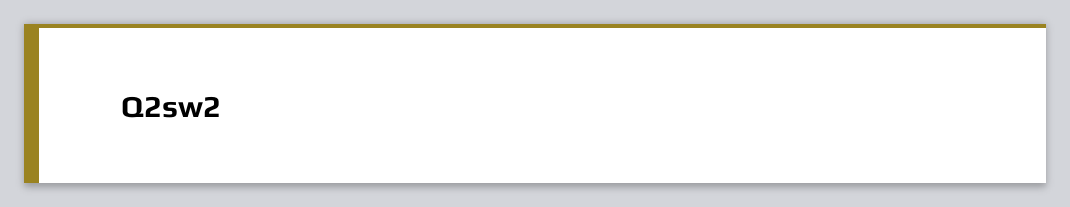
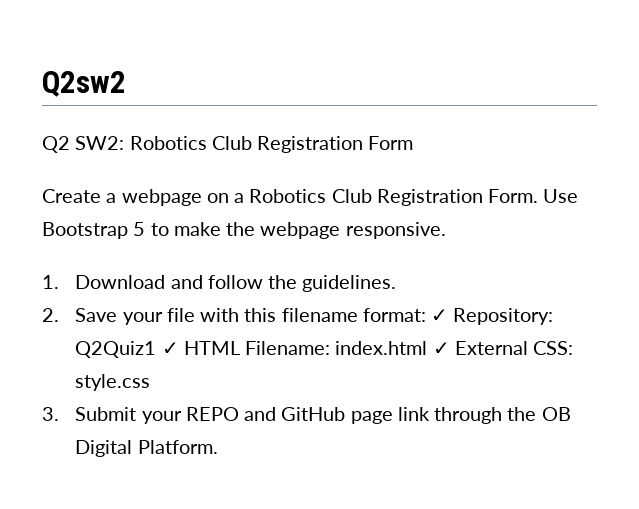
(221, 107) none -> [42,136,414,153] [42,189,579,206] [42,222,446,239] [42,275,397,292] [42,308,554,325] [75,341,574,358] [75,374,151,391] [42,407,571,424] [75,440,218,457] // Q2 SW2: Robotics Club Registration Form // Create a webpage on a Robotics Club Registration Form. Use Bootstrap 5 to make the webpage responsive. // 1. Download and follow the guidelines. // 2. Save your file with this filename format: ✓ Repository: Q2Quiz1 ✓ HTML Filename: index.html ✓ External CSS: style.css // 3. Submit your REPO and GitHub page link through the OB Digital Platform.

